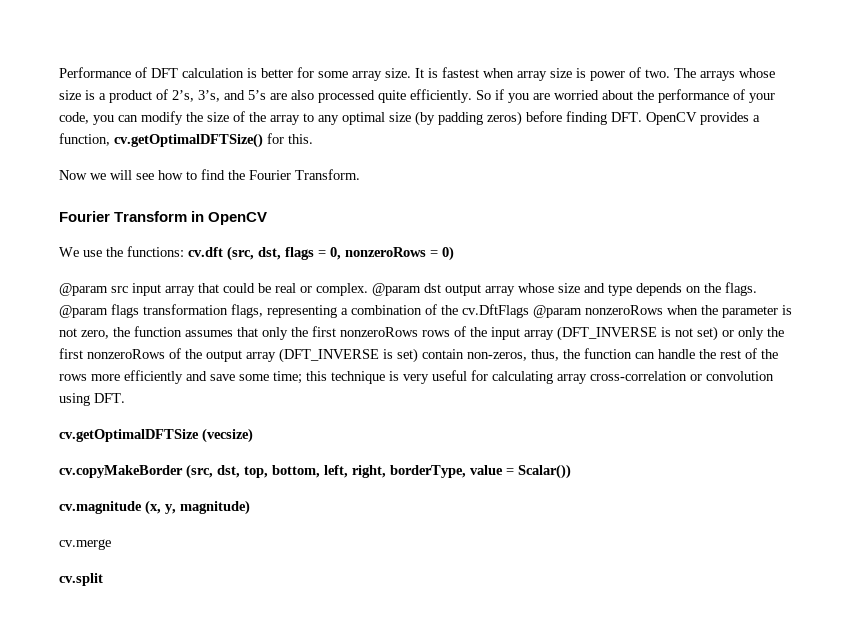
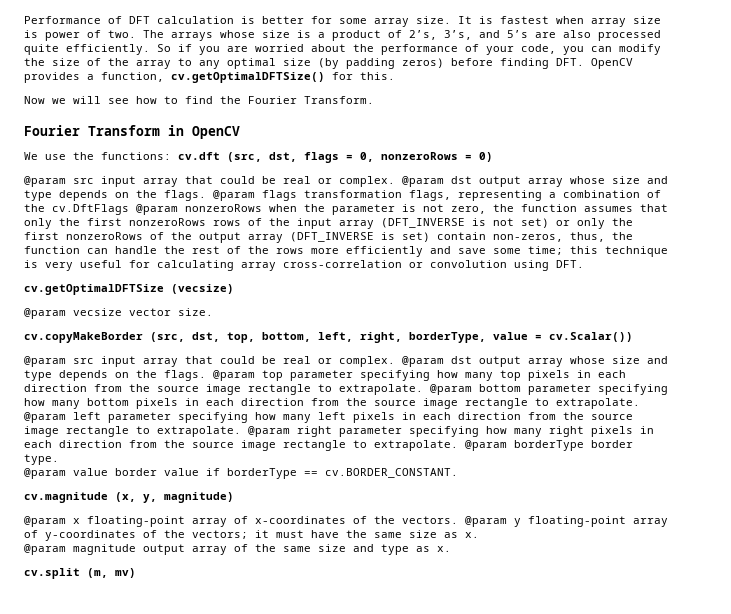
(253, 435) none -> [24,308,213,319] // @param vecsize vector size.
[518,464,571,479] [59,500,250,515] [59,539,111,550] Scalar()) // cv.magnitude (x, y, magnitude) // cv.merge -> [549,332,633,342] [24,356,668,367] [24,370,626,381] [24,384,668,395] [24,398,640,409] [24,412,633,423] [24,426,654,437] [24,440,633,451] [24,454,59,465] [24,468,458,479] [24,492,234,503] [24,516,668,527] [24,530,479,541] [24,544,451,555] cv.Scalar()) // @param src input array that could be real or complex. @param dst output array whose size and type depends on the flags. @param top parameter specifying how many top pixels in each direction from the source image rectangle to extrapolate. @param bottom parameter specifying how many bottom pixels in each direction from the source image rectangle to extrapolate. @param left parameter specifying how many left pixels in each direction from the source image rectangle to extrapolate. @param right parameter specifying how many right pixels in each direction from the source image rectangle to extrapolate. @param borderType border type. // @param value border value if borderType == cv.BORDER_CONSTANT. // cv.magnitude (x, y, magnitude) // @param x floating-point array of x-coordinates of the vectors. @param y floating-point array of y-coordinates of the vectors; it must have the same size as x. // @param magnitude output array of the same size and type as x.
(103, 579) none -> [87,568,136,578] (m, mv)

